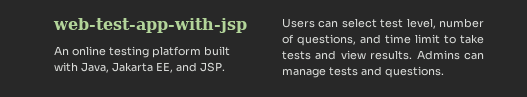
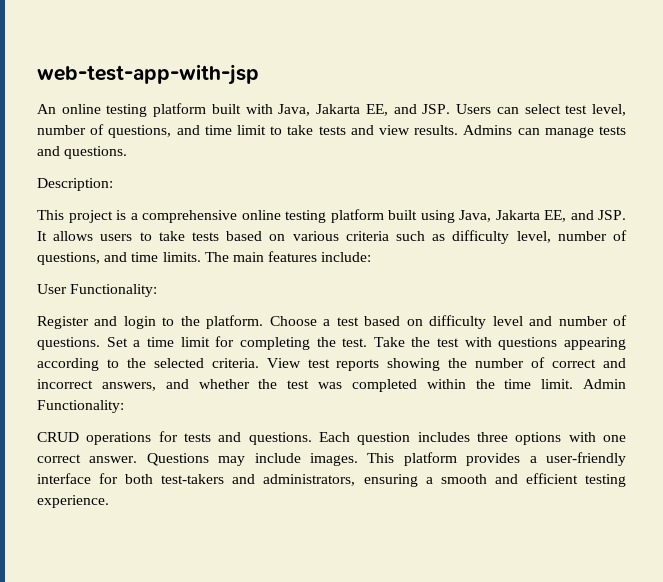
(444, 72) none -> [37,178,113,191] [37,209,626,223] [37,230,627,244] [37,251,372,265] [37,284,158,297] [37,315,628,329] [37,336,627,350] [37,357,626,371] [37,379,626,392] [37,400,124,413] [37,431,626,445] [37,452,626,466] [37,473,627,487] [37,495,109,508] // Description: // This project is a comprehensive online testing platform built using Java, Jakarta EE, and JSP. It allows users to take tests based on various criteria such as difficulty level, number of questions, and time limits. The main features include: // User Functionality: // Register and login to the platform. Choose a test based on difficulty level and number of questions. Set a time limit for completing the test. Take the test with questions appearing according to the selected criteria. View test reports showing the number of correct and incorrect answers, and whether the test was completed within the time limit. Admin Functionality: // CRUD operations for tests and questions. Each question includes three options with one correct answer. Questions may include images. This platform provides a user-friendly interface for both test-takers and administrators, ensuring a smooth and efficient testing experience.

